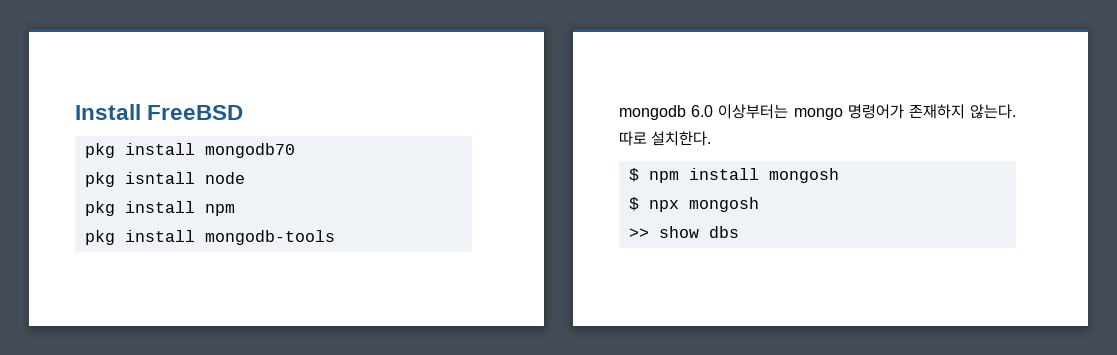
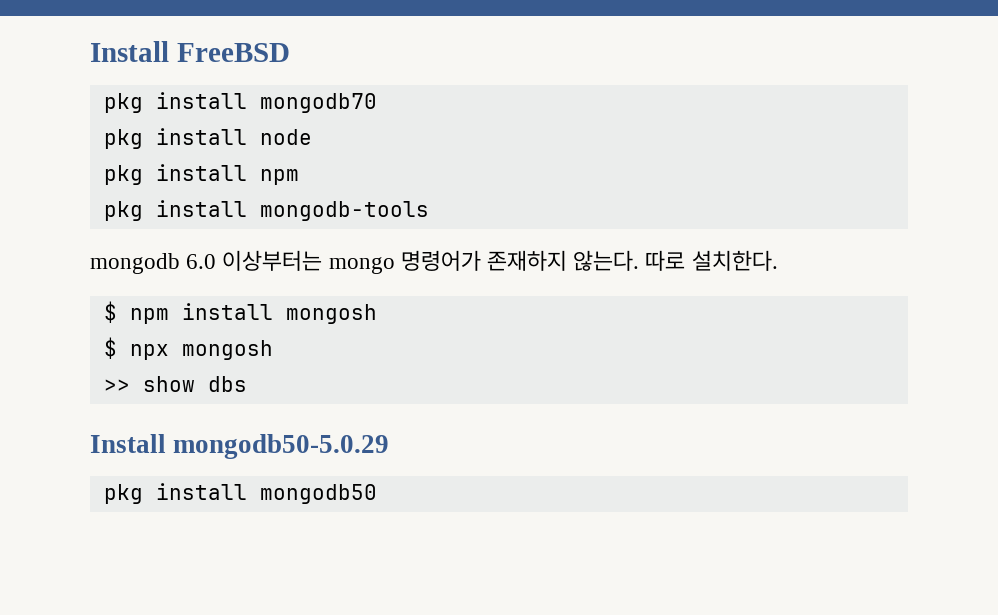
[124,172,195,184] isntall -> [155,128,247,145] install
(739, 232) none -> [90,434,390,459] [103,483,377,504] // Install mongodb50-5.0.29 // pkg install mongodb50

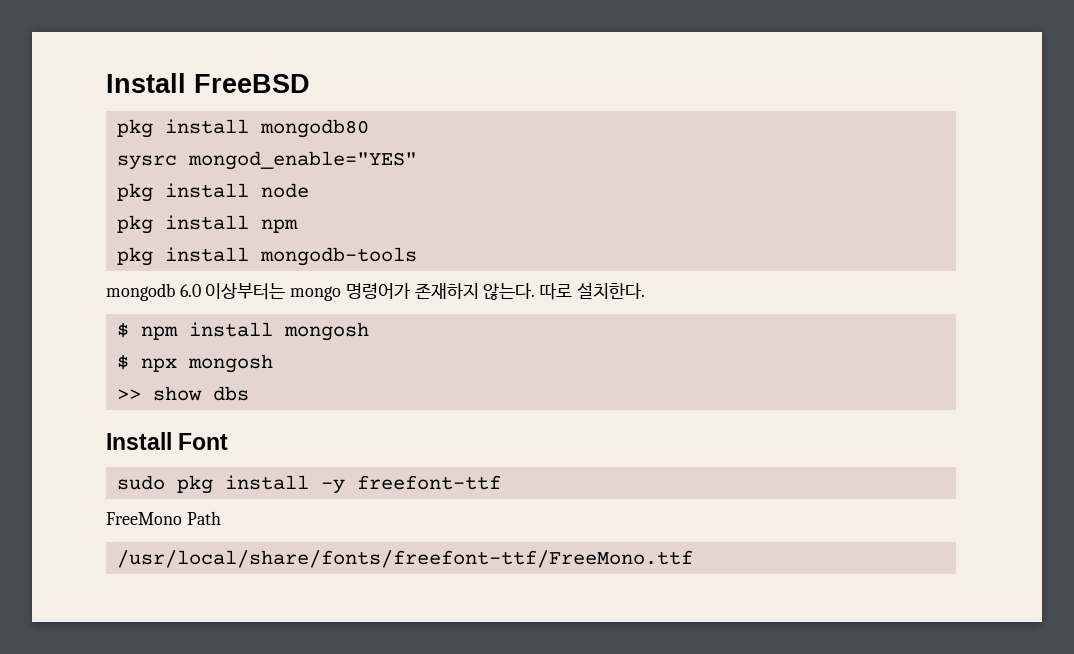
[259,93,377,113] mongodb70 -> [259,119,369,138] [116,151,417,170] mongodb80 // sysrc mongod_enable="YES"
[173,434,390,459] [103,483,377,504] mongodb50-5.0.29 // pkg install mongodb50 -> [178,433,229,450] [116,475,501,494] [106,511,221,525] [116,550,693,568] Font // sudo pkg install -y freefont-ttf // FreeMono Path // /usr/local/share/fonts/freefont-ttf/FreeMono.ttf

